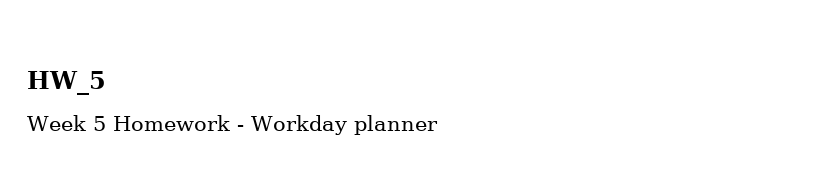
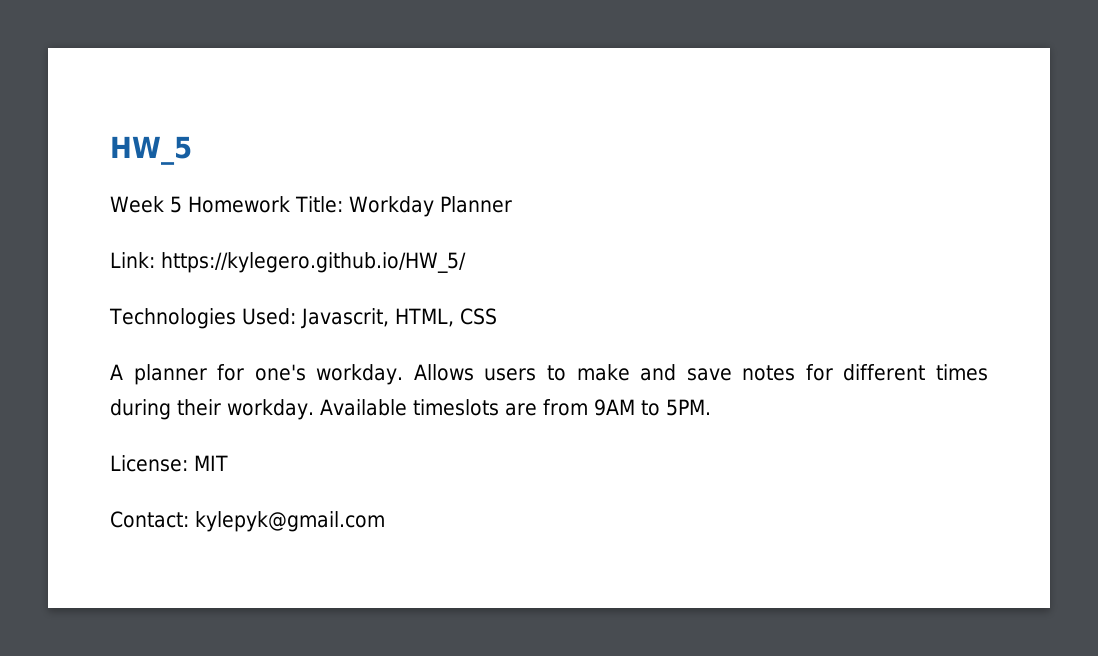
[236,115,438,135] - Workday planner -> [294,196,512,217] [110,252,466,273] [109,308,497,329] [110,364,989,385] [110,399,711,420] [110,455,228,472] [110,511,385,532] Title: Workday Planner // Link: https://kylegero.github.io/HW_5/ // Technologies Used: Javascrit, HTML, CSS // A planner for one's workday. Allows users to make and save notes for different times during their workday. Available timeslots are from 9AM to 5PM. // License: MIT // Contact: kylepyk@gmail.com

